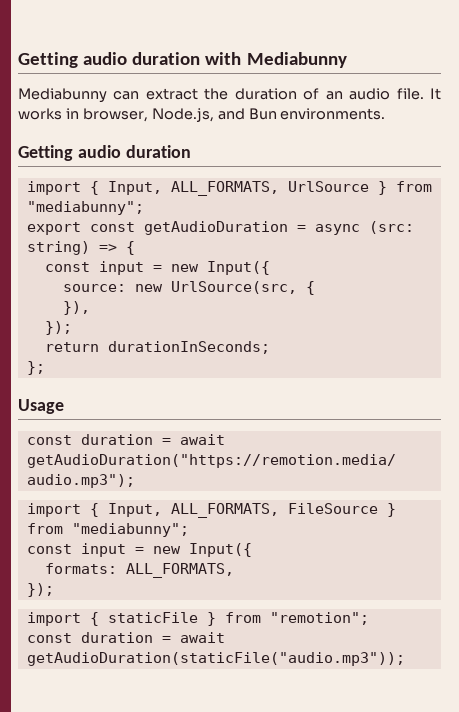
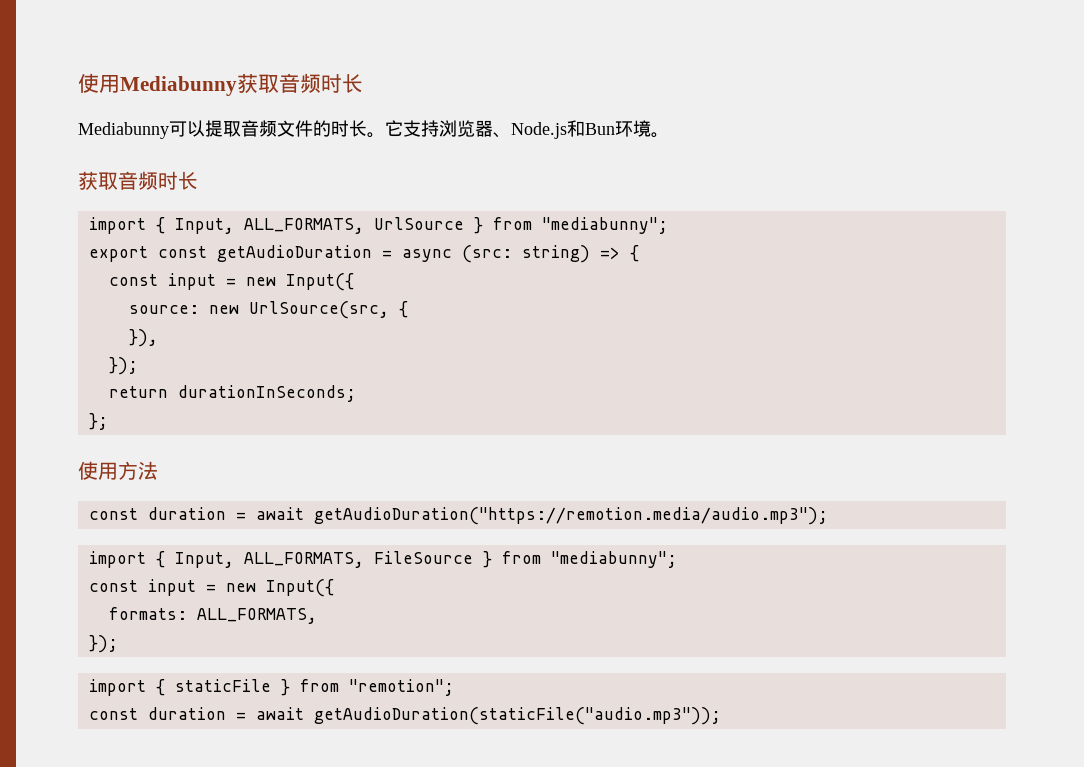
[18,52,347,68] [18,88,442,103] [18,108,386,122] [18,145,191,161] Getting audio duration with Mediabunny // Mediabunny can extract the duration of an audio file. It works in browser, Node.js, and Bun environments. // Getting audio duration -> [78,73,363,96] [78,120,669,139] [78,171,198,190] 使用Mediabunny获取音频时长 // Mediabunny可以提取音频文件的时长。它支持浏览器、Node.js和Bun环境。 // 获取音频时长
[18,399,64,414] Usage -> [78,461,158,480] 使用方法

